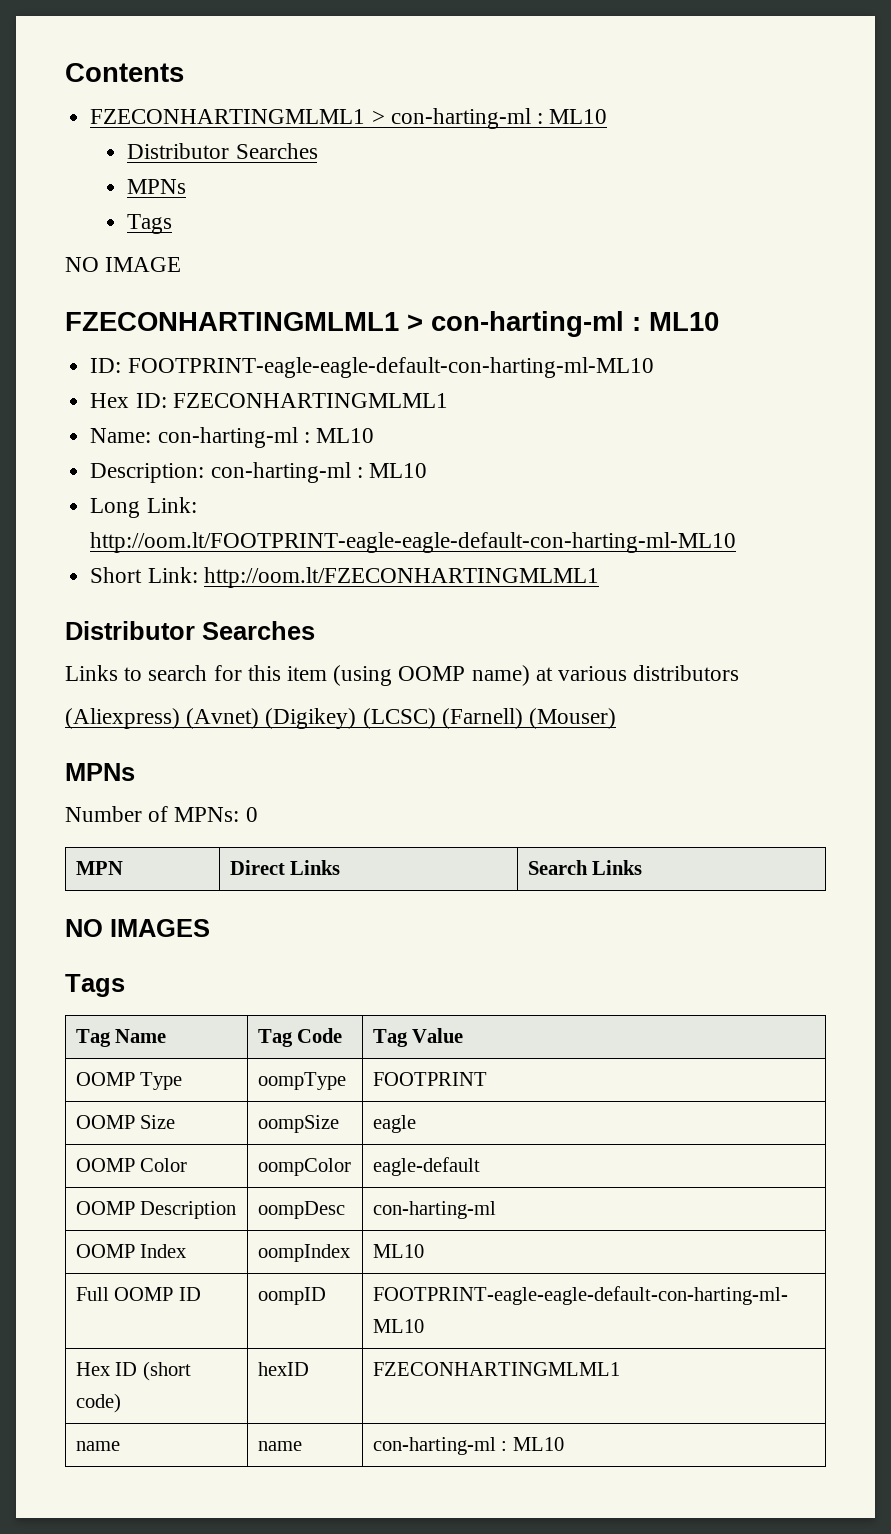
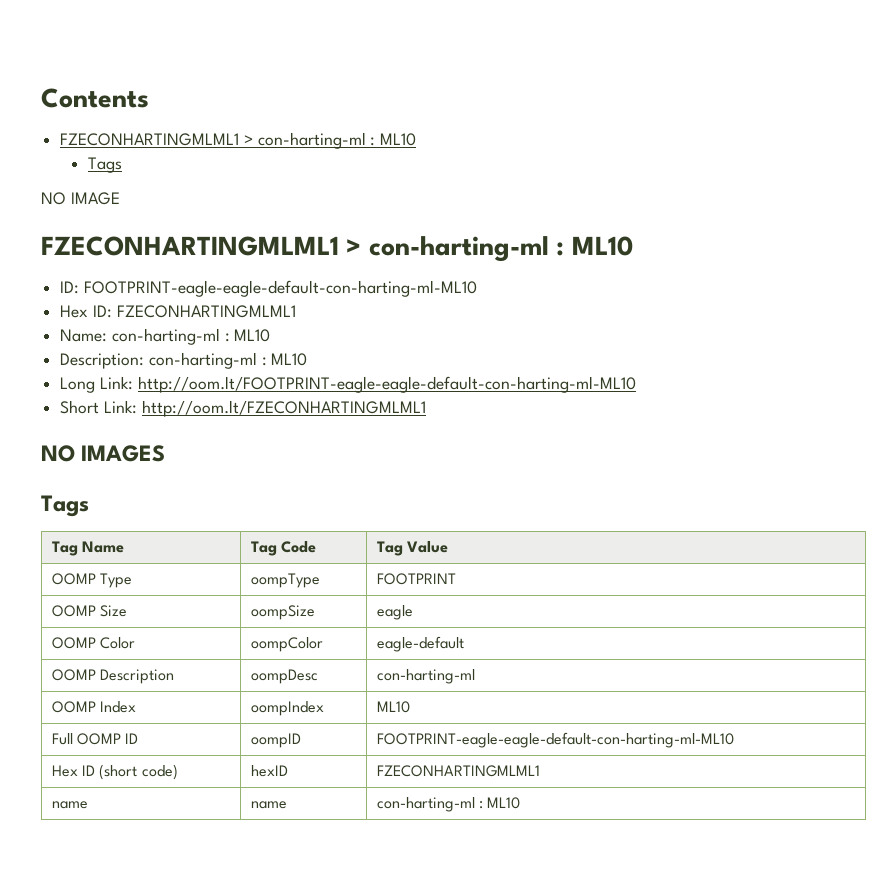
[127,143,318,159] [127,179,187,194] // Distributor Searches // MPNs -> (417, 139) none
[65,621,315,640] [65,665,740,686] [65,708,617,729] [65,763,135,781] [65,806,258,822] [75,861,123,875] [229,860,341,875] [527,860,643,875] // Distributor Searches // Links to search for this item (using OOMP name) at various distributors // (Aliexpress) (Avnet) (Digikey) (LCSC) (Farnell) (Mouser) // MPNs // Number of MPNs: 0 // MPN | Direct Links | Search Links -> (426, 408) none

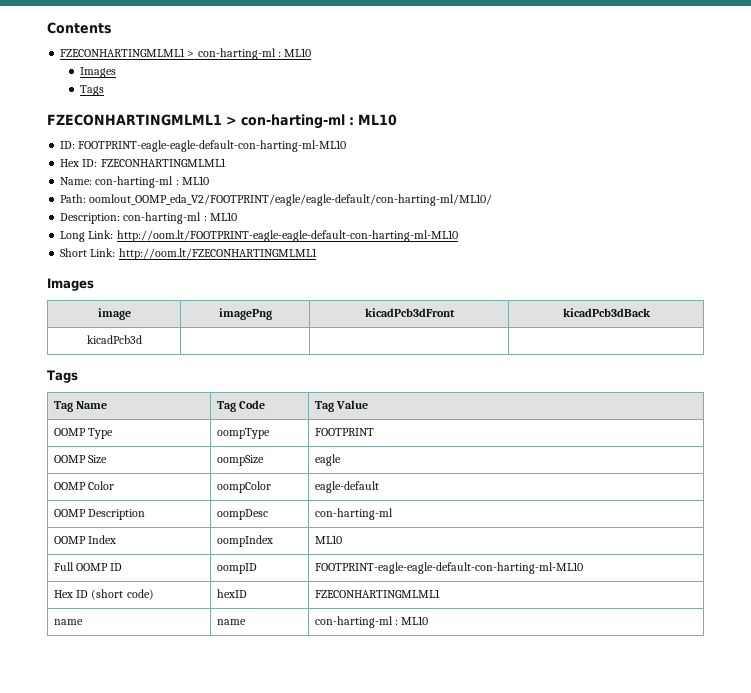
[87,157,122,173] [41,192,120,205] // Tags // NO IMAGE -> [79,67,116,78] [79,85,104,96] // Images // Tags
(271, 335) none -> [60,194,493,206] // Path: oomlout_OOMP_eda_V2/FOOTPRINT/eagle/eagle-default/con-harting-ml/ML10/
[41,445,166,462] NO IMAGES -> [47,278,94,291] [97,308,131,320] [218,308,272,320] [364,308,455,317] [562,308,651,317] [86,335,142,344] Images // image | imagePng | kicadPcb3dFront | kicadPcb3dBack // kicadPcb3d | | |

